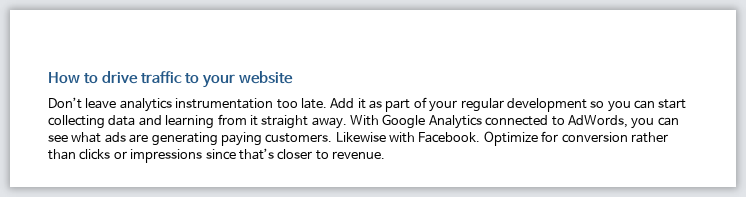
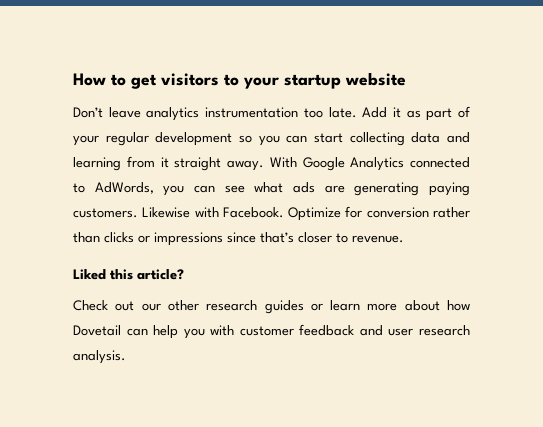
[102,71,183,84] drive traffic -> [131,73,219,89] get visitors
(236, 81) none -> [284,74,341,89] startup
(385, 155) none -> [73,269,184,280] [73,300,471,314] [73,324,470,339] [73,350,126,364] // Liked this article? // Check out our other research guides or learn more about how Dovetail can help you with customer feedback and user research analysis.

